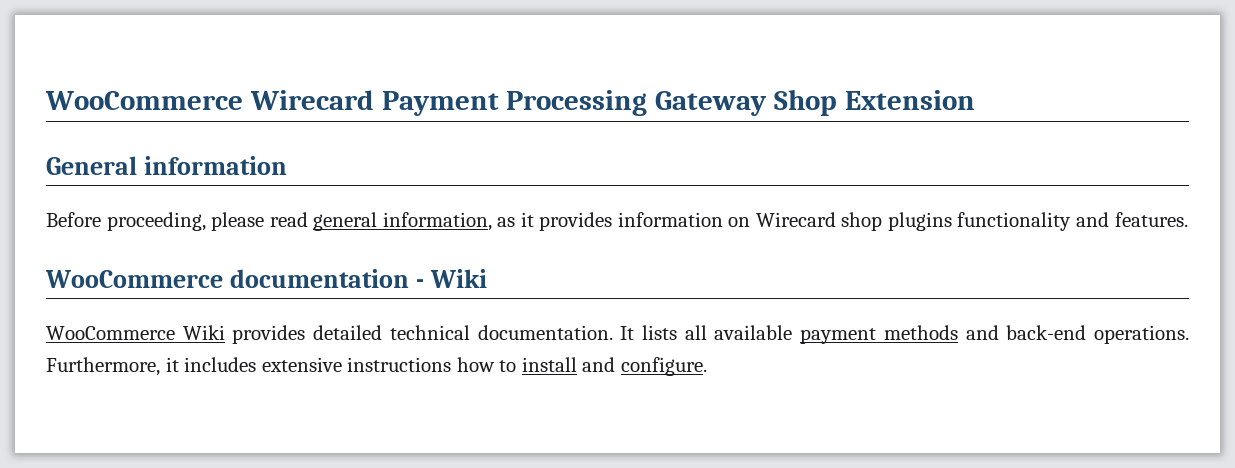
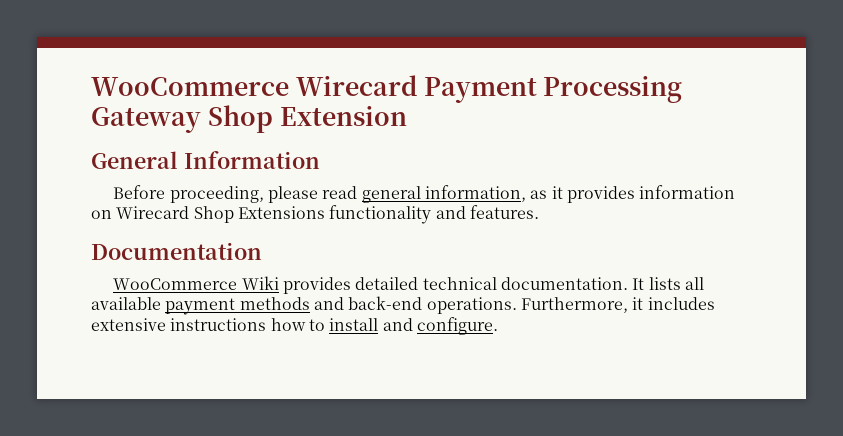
[143,156,287,175] information -> [183,151,320,169] Information
[841,212,952,231] shop plugins -> [193,206,325,223] Shop Extensions
[45,269,487,288] WooCommerce documentation - Wiki -> [91,242,262,260] Documentation

